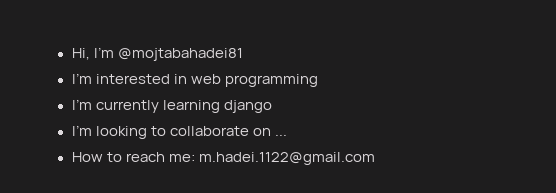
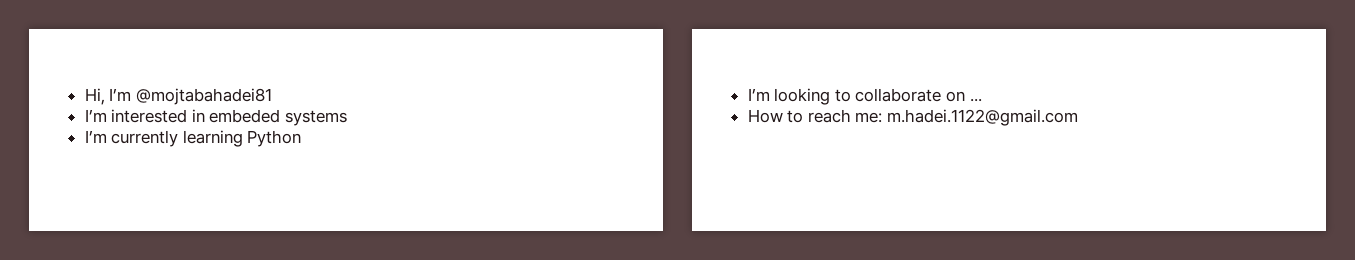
[190,74,318,87] web programming -> [209,109,348,126] embeded systems
[223,100,272,113] django -> [247,130,302,147] Python

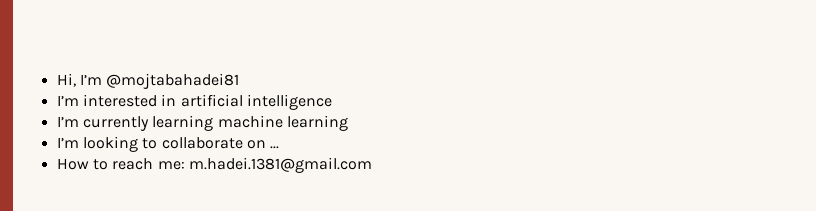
[209,109,348,126] embeded systems -> [180,94,332,110] artificial intelligence
[247,130,302,147] Python -> [217,115,348,131] machine learning
[887,109,1079,126] m.hadei.1122@gmail.com -> [188,157,372,173] m.hadei.1381@gmail.com

